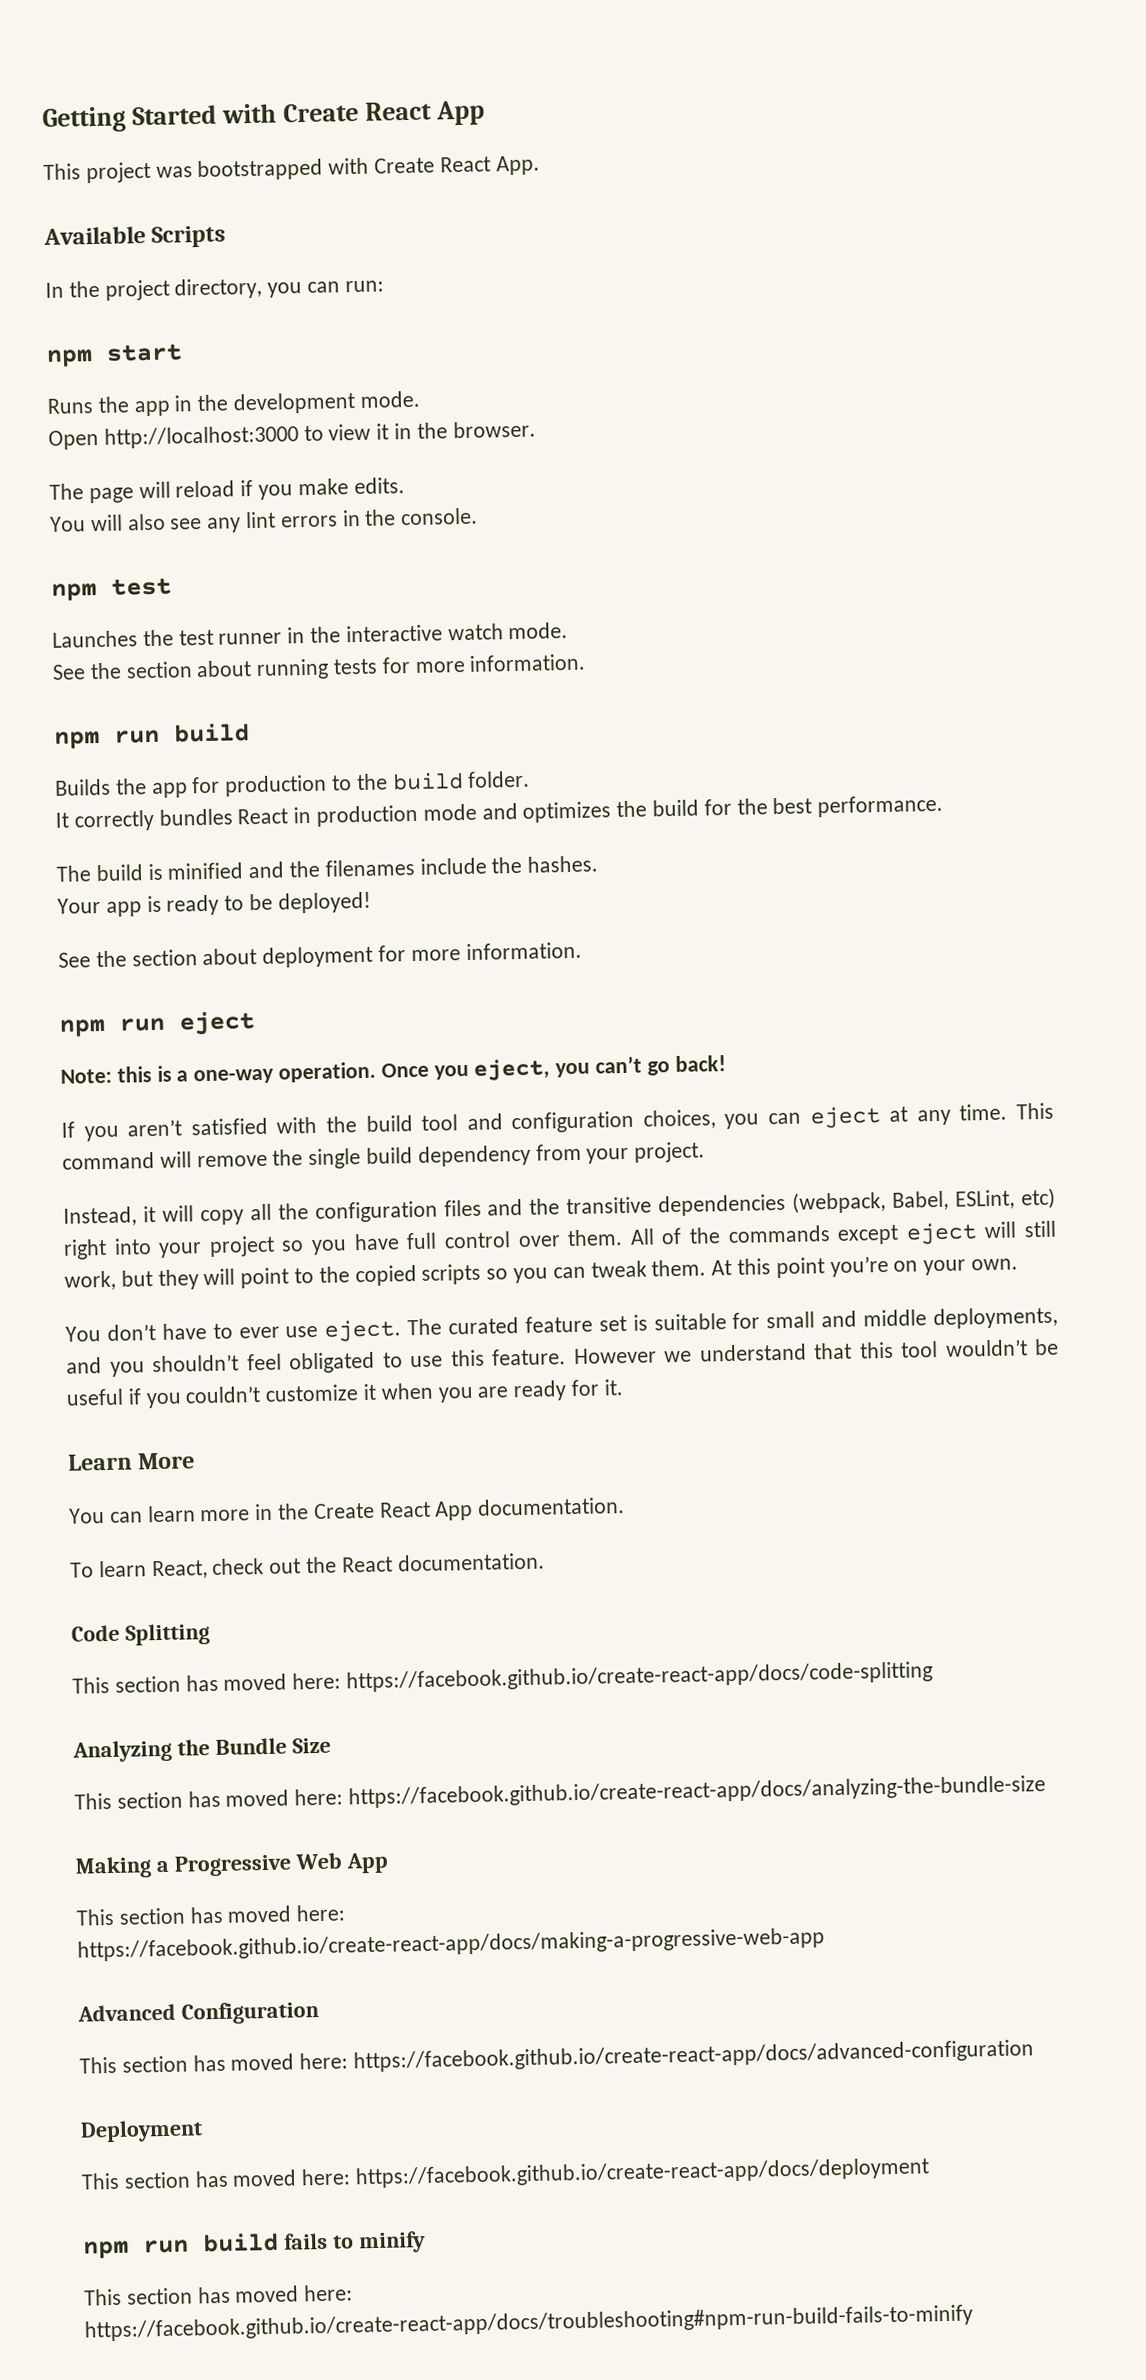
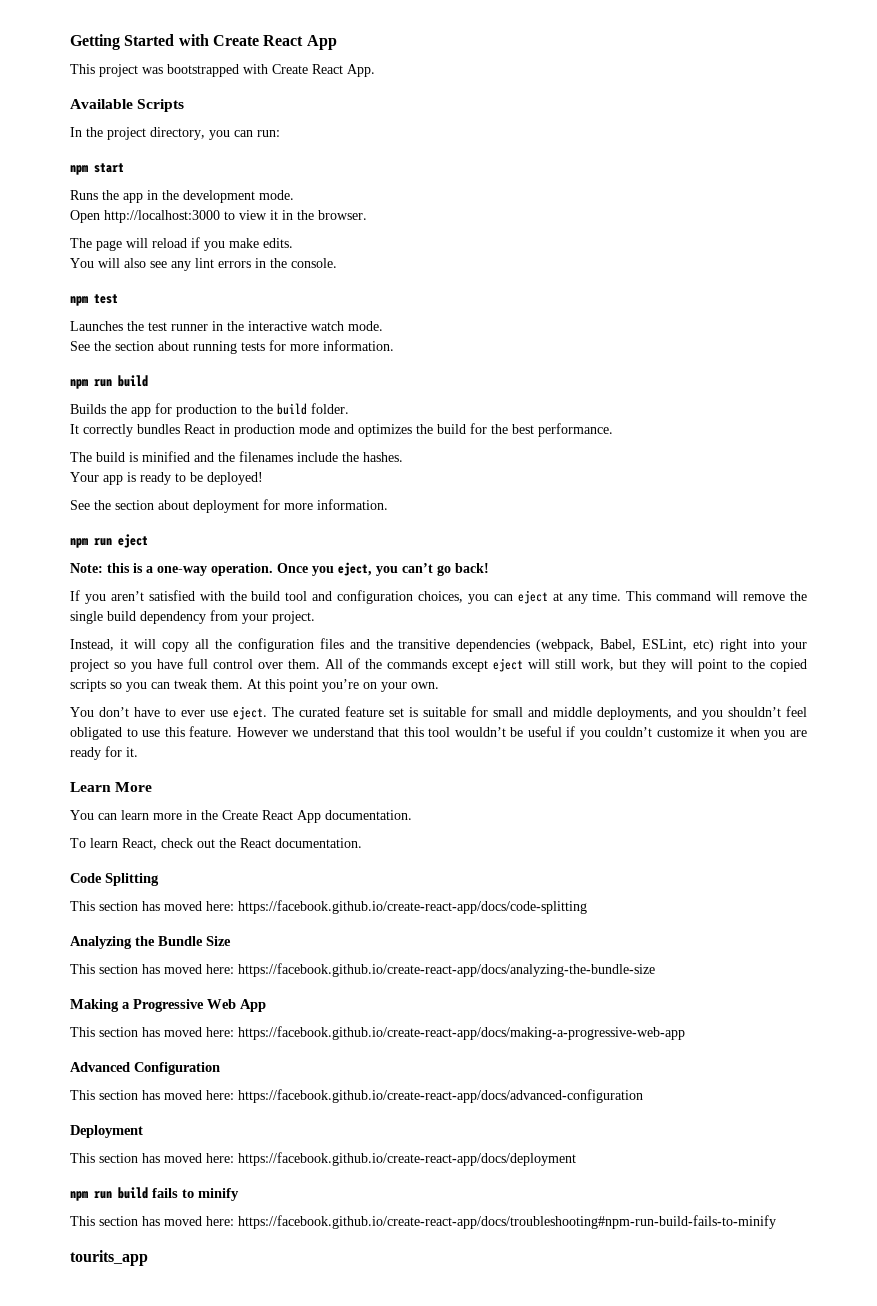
(973, 2323) none -> [70,1250,148,1266] // tourits_app

